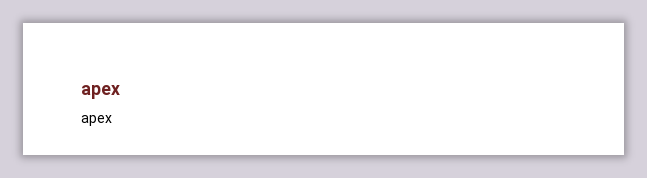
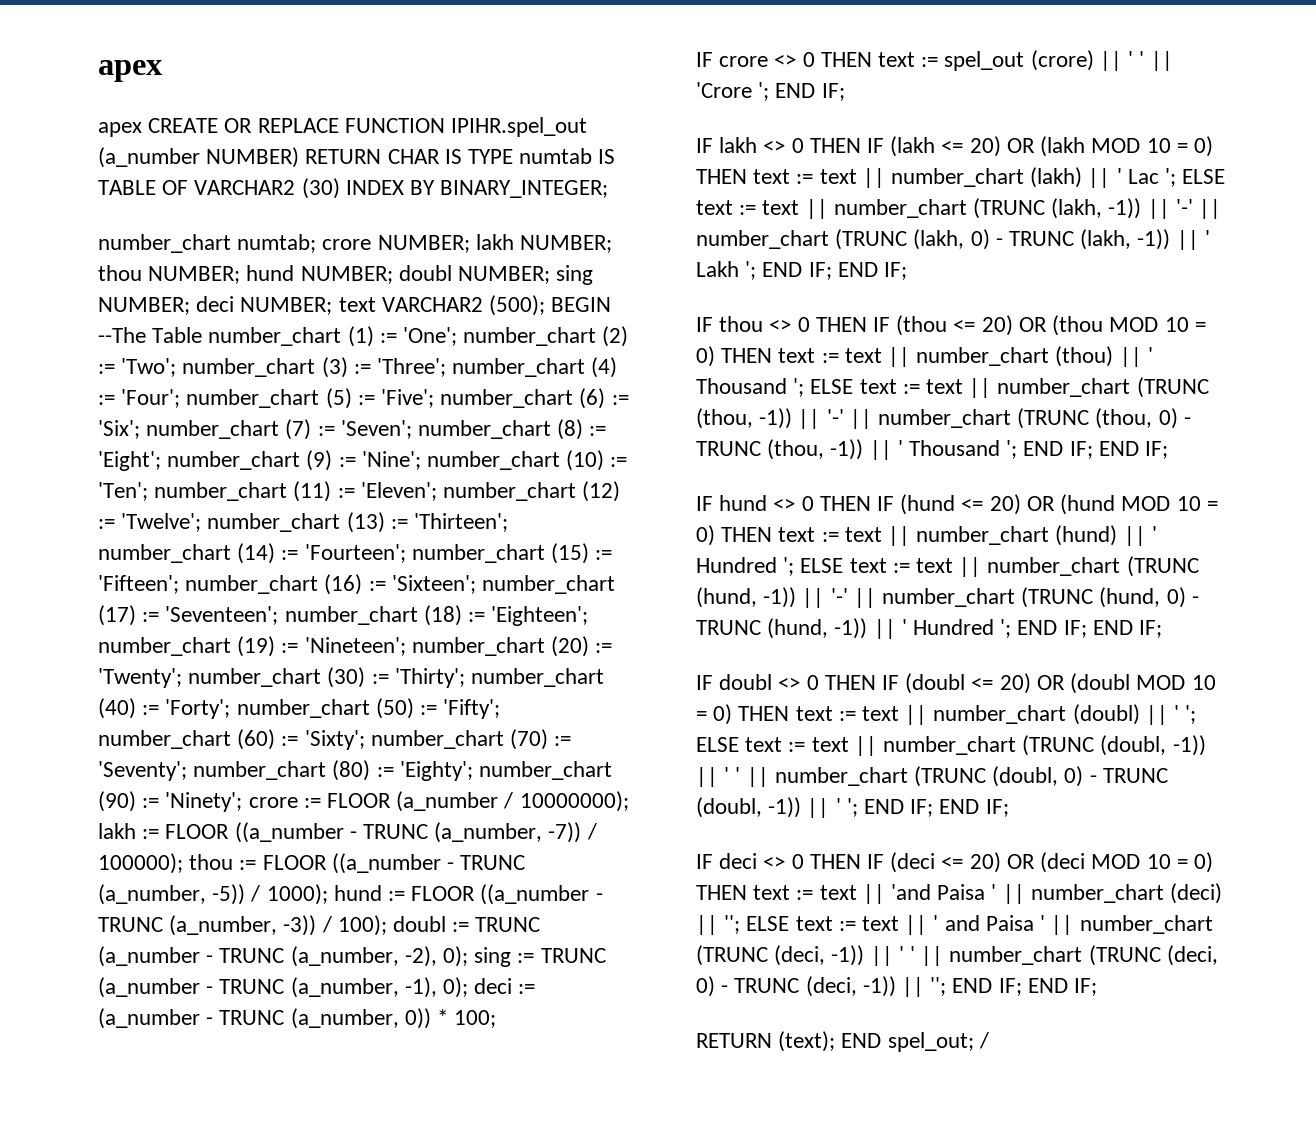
(112, 120) none -> [148,117,588,137] [98,147,616,168] [98,178,609,199] [98,234,613,253] [98,265,594,285] [98,295,612,316] [98,326,629,347] [98,357,618,378] [98,388,629,409] [98,419,607,440] [98,450,628,471] [98,481,621,502] [98,512,509,533] [98,543,613,564] [98,574,616,595] [98,605,589,626] [98,636,613,657] [98,667,605,688] [98,698,501,719] [98,729,572,750] [98,760,613,781] [98,791,629,812] [98,822,597,843] [98,853,526,874] [98,884,603,905] [98,915,541,936] [98,946,606,967] [98,977,536,998] [98,1008,497,1029] [696,50,1173,71] [696,82,845,101] [696,136,1213,157] [696,167,1226,188] [696,198,1222,219] [696,229,1210,250] [696,261,908,280] [696,315,1206,336] [696,346,1153,367] [696,377,1209,398] [696,408,1191,429] [696,439,1169,460] [696,494,1218,515] [696,525,1157,546] [696,556,1199,577] [696,587,1199,608] [696,618,1163,639] [696,673,1216,694] [696,704,1197,725] [696,735,1206,756] [696,766,1168,787] [696,797,1009,818] [696,852,1213,873] [696,883,1223,904] [696,915,1213,935] [696,945,1218,966] [696,976,1098,997] [696,1031,989,1052] CREATE OR REPLACE FUNCTION IPIHR.spel_out (a_number NUMBER) RETURN CHAR IS TYPE numtab IS TABLE OF VARCHAR2 (30) INDEX BY BINARY_INTEGER; // number_chart numtab; crore NUMBER; lakh NUMBER; thou NUMBER; hund NUMBER; doubl NUMBER; sing NUMBER; deci NUMBER; text VARCHAR2 (500); BEGIN --The Table number_chart (1) := 'One'; number_chart (2) := 'Two'; number_chart (3) := 'Three'; number_chart (4) := 'Four'; number_chart (5) := 'Five'; number_chart (6) := 'Six'; number_chart (7) := 'Seven'; number_chart (8) := 'Eight'; number_chart (9) := 'Nine'; number_chart (10) := 'Ten'; number_chart (11) := 'Eleven'; number_chart (12) := 'Twelve'; number_chart (13) := 'Thirteen'; number_chart (14) := 'Fourteen'; number_chart (15) := 'Fifteen'; number_chart (16) := 'Sixteen'; number_chart (17) := 'Seventeen'; number_chart (18) := 'Eighteen'; number_chart (19) := 'Nineteen'; number_chart (20) := 'Twenty'; number_chart (30) := 'Thirty'; number_chart (40) := 'Forty'; number_chart (50) := 'Fifty'; number_chart (60) := 'Sixty'; number_chart (70) := 'Seventy'; number_chart (80) := 'Eighty'; number_chart (90) := 'Ninety'; crore := FLOOR (a_number / 10000000); lakh := FLOOR ((a_number - TRUNC (a_number, -7)) / 100000); thou := FLOOR ((a_number - TRUNC (a_number, -5)) / 1000); hund := FLOOR ((a_number - TRUNC (a_number, -3)) / 100); doubl := TRUNC (a_number - TRUNC (a_number, -2), 0); sing := TRUNC (a_number - TRUNC (a_number, -1), 0); deci := (a_number - TRUNC (a_number, 0)) * 100; // IF crore <> 0 THEN text := spel_out (crore) || ' ' || 'Crore '; END IF; // IF lakh <> 0 THEN IF (lakh <= 20) OR (lakh MOD 10 = 0) THEN text := text || number_chart (lakh) || ' Lac '; ELSE text := text || number_chart (TRUNC (lakh, -1)) || '-' || number_chart (TRUNC (lakh, 0) - TRUNC (lakh, -1)) || ' Lakh '; END IF; END IF; // IF thou <> 0 THEN IF (thou <= 20) OR (thou MOD 10 = 0) THEN text := text || number_chart (thou) || ' Thousand '; ELSE text := text || number_chart (TRUNC (thou, -1)) || '-' || number_chart (TRUNC (thou, 0) - TRUNC (thou, -1)) || ' Thousand '; END IF; END IF; // IF hund <> 0 THEN IF (hund <= 20) OR (hund MOD 10 = 0) THEN text := text || number_chart (hund) || ' Hundred '; ELSE text := text || number_chart (TRUNC (hund, -1)) || '-' || number_chart (TRUNC (hund, 0) - TRUNC (hund, -1)) || ' Hundred '; END IF; END IF; // IF doubl <> 0 THEN IF (doubl <= 20) OR (doubl MOD 10 = 0) THEN text := text || number_chart (doubl) || ' '; ELSE text := text || number_chart (TRUNC (doubl, -1)) || ' ' || number_chart (TRUNC (doubl, 0) - TRUNC (doubl, -1)) || ' '; END IF; END IF; // IF deci <> 0 THEN IF (deci <= 20) OR (deci MOD 10 = 0) THEN text := text || 'and Paisa ' || number_chart (deci) || ''; ELSE text := text || ' and Paisa ' || number_chart (TRUNC (deci, -1)) || ' ' || number_chart (TRUNC (deci, 0) - TRUNC (deci, -1)) || ''; END IF; END IF; // RETURN (text); END spel_out; /

